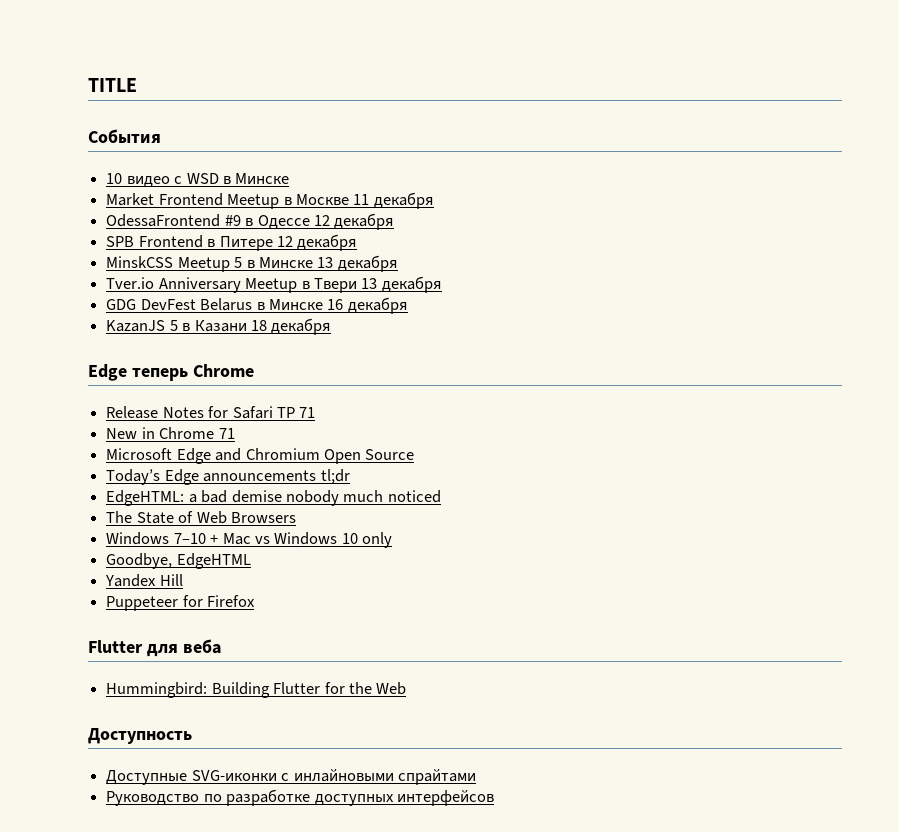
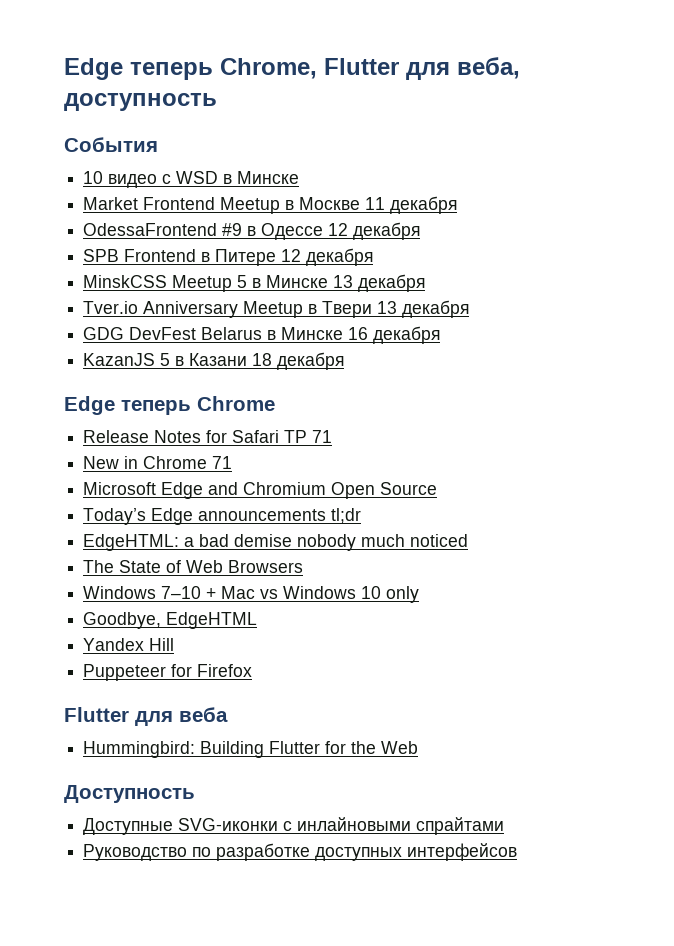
[88,78,137,92] TITLE -> [64,57,520,80] [64,93,217,111] Edge теперь Chrome, Flutter для веба, доступность

